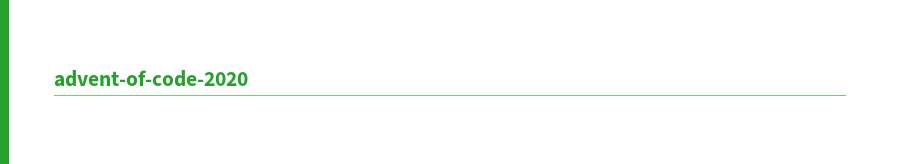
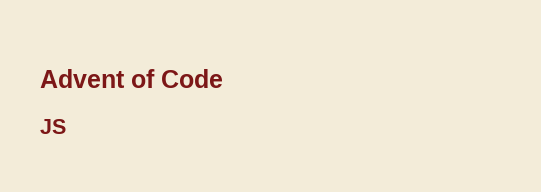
[54,70,248,87] advent-of-code-2020 -> [40,69,223,88] [40,119,66,134] Advent of Code // JS

